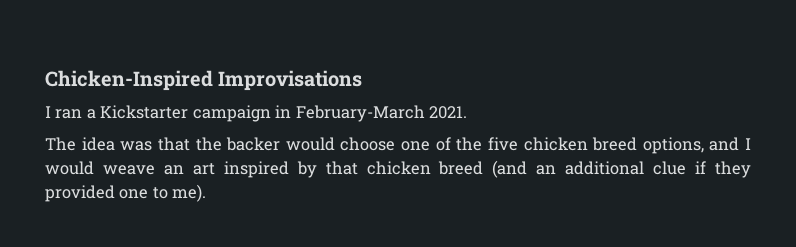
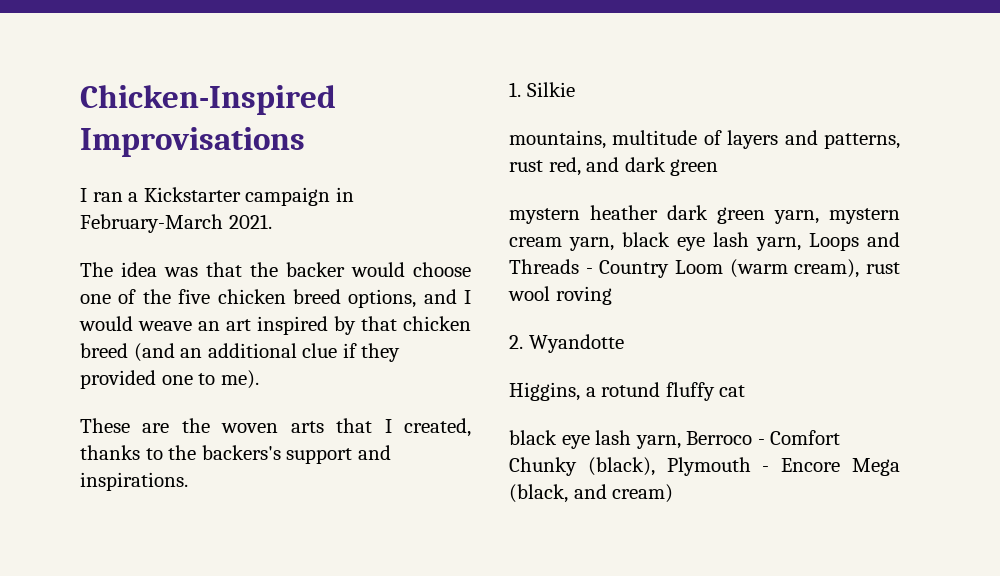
(207, 193) none -> [80,418,471,437] [80,445,391,464] [80,472,188,491] [509,82,575,97] [509,130,900,149] [509,157,719,176] [509,205,900,224] [509,232,900,251] [509,259,900,278] [508,286,612,305] [509,334,624,353] [509,382,746,401] [509,430,841,449] [509,457,900,476] [509,484,674,503] // These are the woven arts that I created, thanks to the backers's support and inspirations. // 1. Silkie // mountains, multitude of layers and patterns, rust red, and dark green // mystern heather dark green yarn, mystern cream yarn, black eye lash yarn, Loops and Threads - Country Loom (warm cream), rust wool roving // 2. Wyandotte // Higgins, a rotund fluffy cat // black eye lash yarn, Berroco - Comfort Chunky (black), Plymouth - Encore Mega (black, and cream)

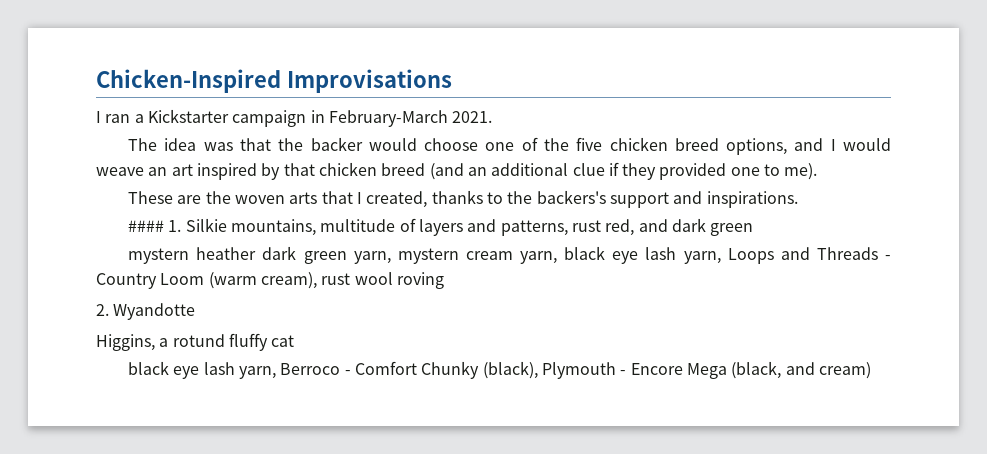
(188, 481) none -> [128,220,165,232] ####
(575, 89) // -> (227, 225) none

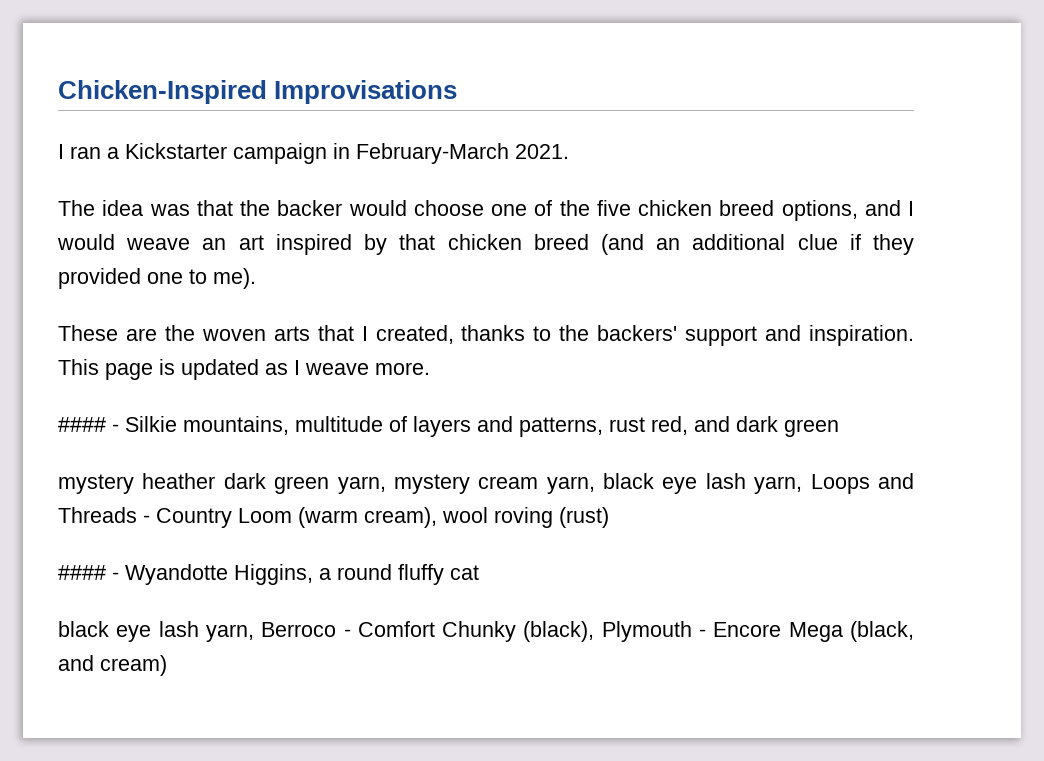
[536,190,606,204] backers's -> [597,325,678,341] backers'
[706,191,798,208] [128,220,182,232] inspirations. // #### 1. -> [809,325,915,346] [58,359,430,380] [58,417,119,432] inspiration. This page is updated as I weave more. // #### -
[128,248,190,264] mystern -> [58,474,134,494] mystery
[397,248,459,264] mystern -> [393,474,470,494] mystery
[321,273,351,285] rust -> (437, 517) none
[96,304,109,316] // 2. -> [559,507,609,528] [58,565,119,580] (rust) // #### -
(196, 311) // -> (228, 574) none
[172,334,225,347] rotund -> [337,564,392,580] round

